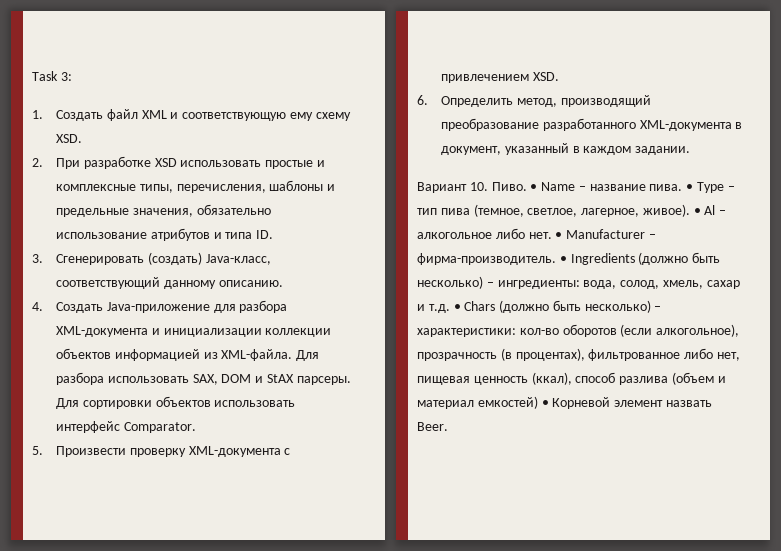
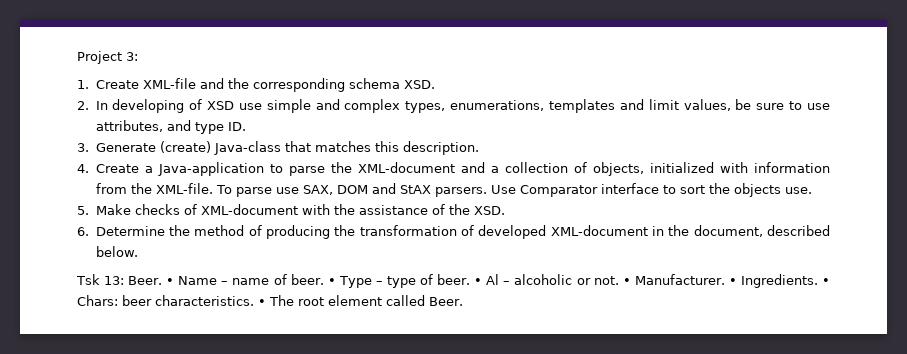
[32,71,58,81] Task -> [77,51,122,64] Project
[56,109,351,121] [56,134,83,143] [32,156,325,169] [56,180,336,193] [56,204,271,217] [56,228,274,241] [32,252,271,265] [56,277,283,289] [32,300,288,313] [56,326,332,337] [56,348,320,361] [56,372,351,385] [56,396,296,409] [56,421,196,433] [32,446,291,457] [441,72,559,83] [417,95,651,107] [441,118,743,131] [441,143,691,155] [417,182,735,193] [417,204,727,217] [417,228,656,239] [417,252,721,265] [417,276,740,289] [417,300,662,313] [417,324,740,337] [417,348,740,361] [417,372,726,385] [417,396,712,409] Создать файл XML и соответствующую ему схему XSD. // 2. При разработке XSD использовать простые и комплексные типы, перечисления, шаблоны и предельные значения, обязательно использование атрибутов и типа ID. // 3. Сгенерировать (создать) Java-класс, соответствующий данному описанию. // 4. Создать Java-приложение для разбора XML-документа и инициализации коллекции объектов информацией из XML-файла. Для разбора использовать SAX, DOM и StAX парсеры. Для сортировки объектов использовать интерфейс Comparator. // 5. Произвести проверку XML-документа с привлечением XSD. // 6. Определить метод, производящий преобразование разработанного XML-документа в документ, указанный в каждом задании. // Вариант 10. Пиво. • Name – название пива. • Type – тип пива (темное, светлое, лагерное, живое). • Al – алкогольное либо нет. • Manufacturer – фирма-производитель. • Ingredients (должно быть несколько) – ингредиенты: вода, солод, хмель, сахар и т.д. • Chars (должно быть несколько) – характеристики: кол-во оборотов (если алкогольное), прозрачность (в процентах), фильтрованное либо нет, пищевая ценность (ккал), способ разлива (объем и материал емкостей) • Корневой элемент назвать -> [95,78,435,92] [77,99,831,113] [95,120,246,134] [77,141,479,155] [77,162,831,176] [95,183,813,197] [77,204,505,215] [77,225,830,239] [95,246,139,257] [76,274,831,288] [77,295,425,306] Create XML-file and the corresponding schema XSD. // 2. In developing of XSD use simple and complex types, enumerations, templates and limit values, be sure to use attributes, and type ID. // 3. Generate (create) Java-class that matches this description. // 4. Create a Java-application to parse the XML-document and a collection of objects, initialized with information from the XML-file. To parse use SAX, DOM and StAX parsers. Use Comparator interface to sort the objects use. // 5. Make checks of XML-document with the assistance of the XSD. // 6. Determine the method of producing the transformation of developed XML-document in the document, described below. // Tsk 13: Beer. • Name – name of beer. • Type – type of beer. • Al – alcoholic or not. • Manufacturer. • Ingredients. • Chars: beer characteristics. • The root element called

